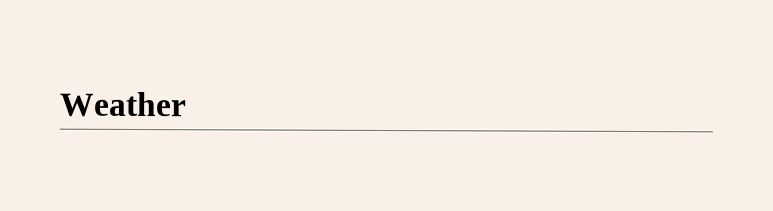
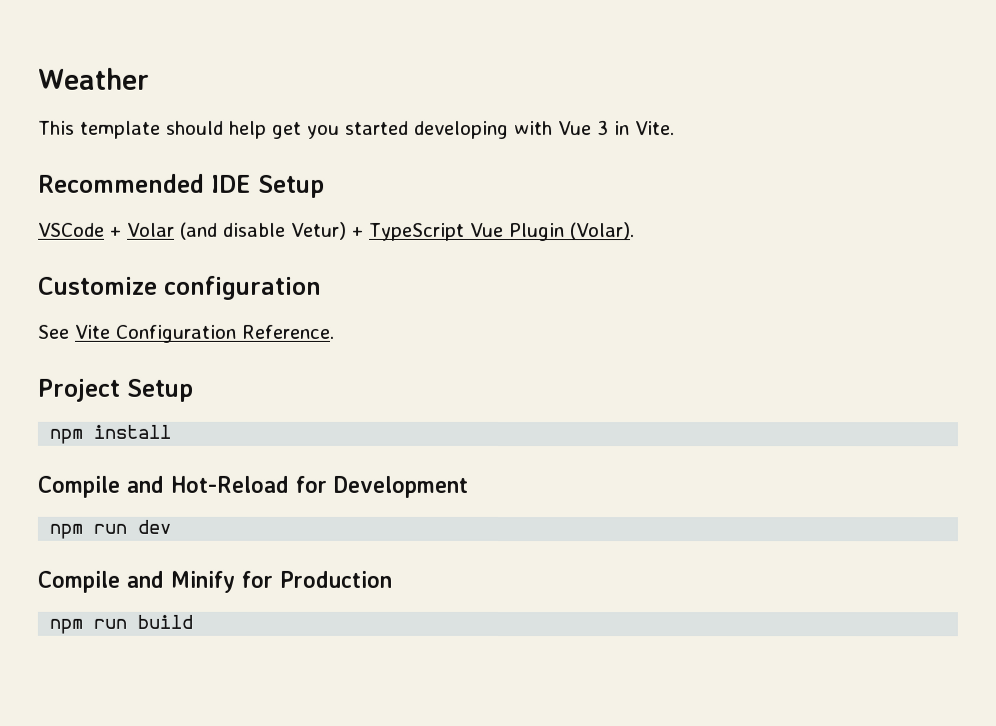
(187, 104) none -> [38,120,675,140] [38,173,325,198] [38,221,635,242] [38,275,322,300] [38,324,335,343] [37,378,193,402] [49,424,172,444] [37,475,468,498] [49,519,172,539] [37,570,392,593] [49,614,194,634] // This template should help get you started developing with Vue 3 in Vite. // Recommended IDE Setup // VSCode + Volar (and disable Vetur) + TypeScript Vue Plugin (Volar). // Customize configuration // See Vite Configuration Reference. // Project Setup // npm install // Compile and Hot-Reload for Development // npm run dev // Compile and Minify for Production // npm run build

